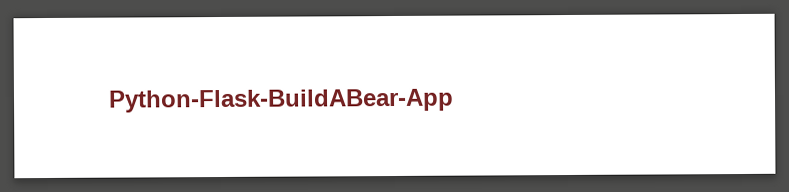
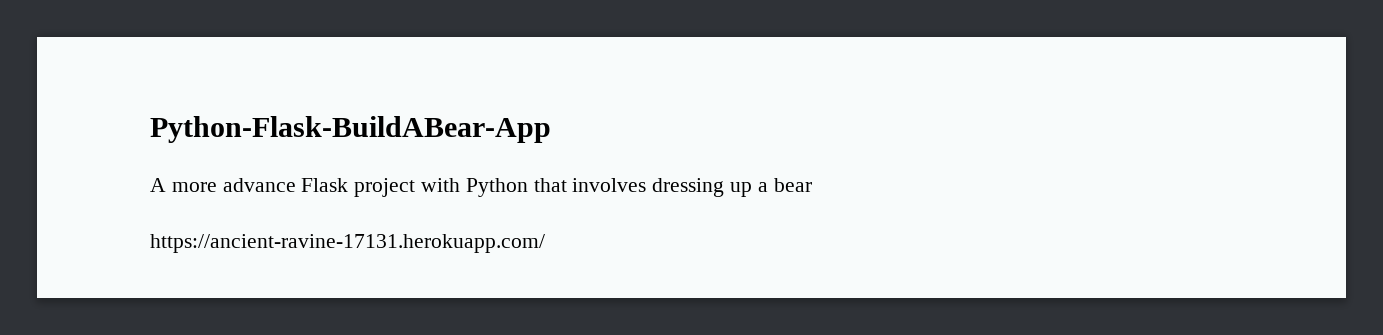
(454, 100) none -> [150,178,812,197] [150,234,545,253] // A more advance Flask project with Python that involves dressing up a bear // https://ancient-ravine-17131.herokuapp.com/

